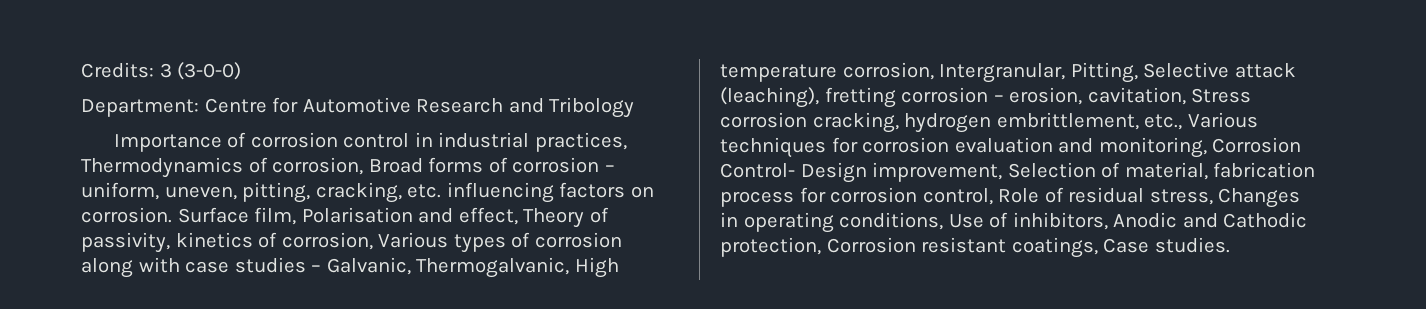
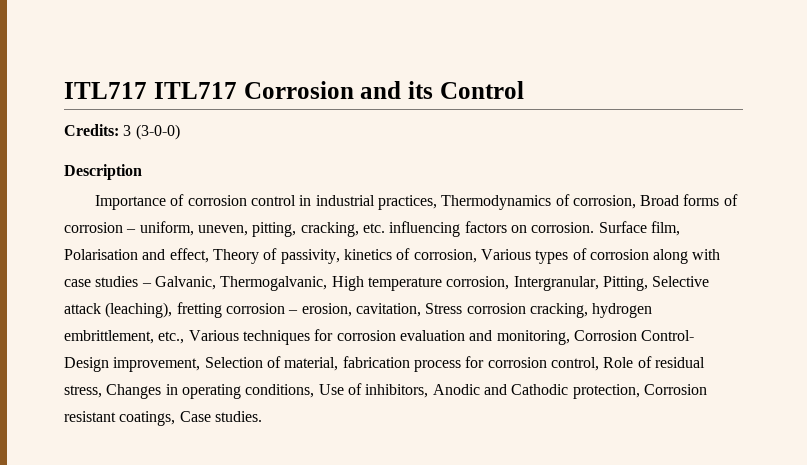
[81,62,242,80] [81,97,635,118] Credits: 3 (3-0-0) // Department: Centre for Automotive Research and Tribology -> [64,81,524,99] [64,124,180,140] [64,164,142,180] ITL717 ITL717 Corrosion and its Control // Credits: 3 (3-0-0) // Description

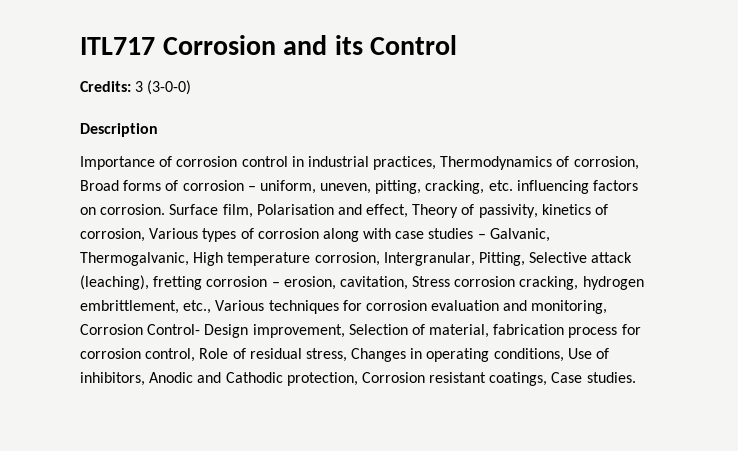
[64,82,237,99] ITL717 ITL717 -> [80,37,155,55] ITL717

